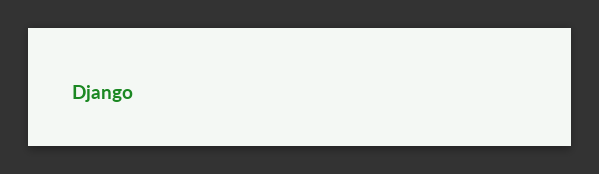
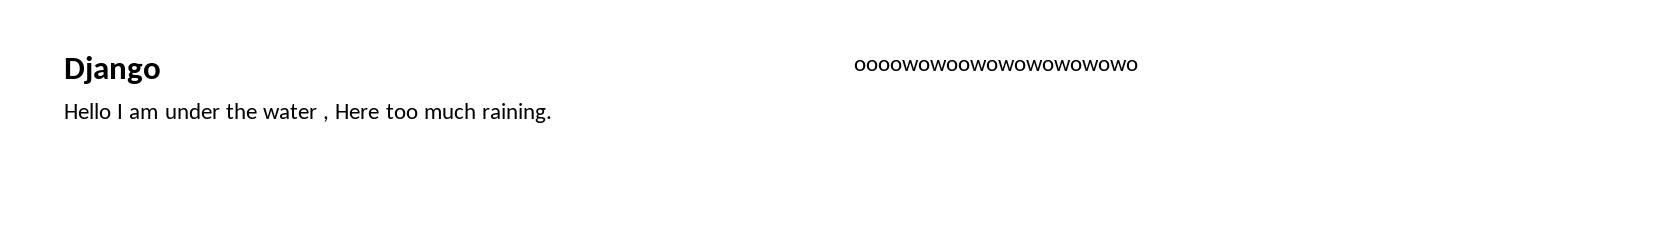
(133, 93) none -> [64,103,553,123] [854,60,1138,71] // Hello I am under the water , Here too much raining. oooowowoowowowowowowo

